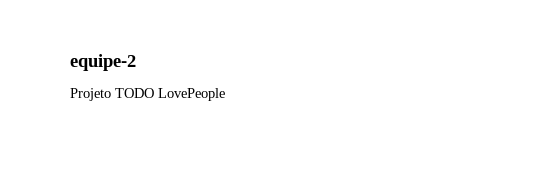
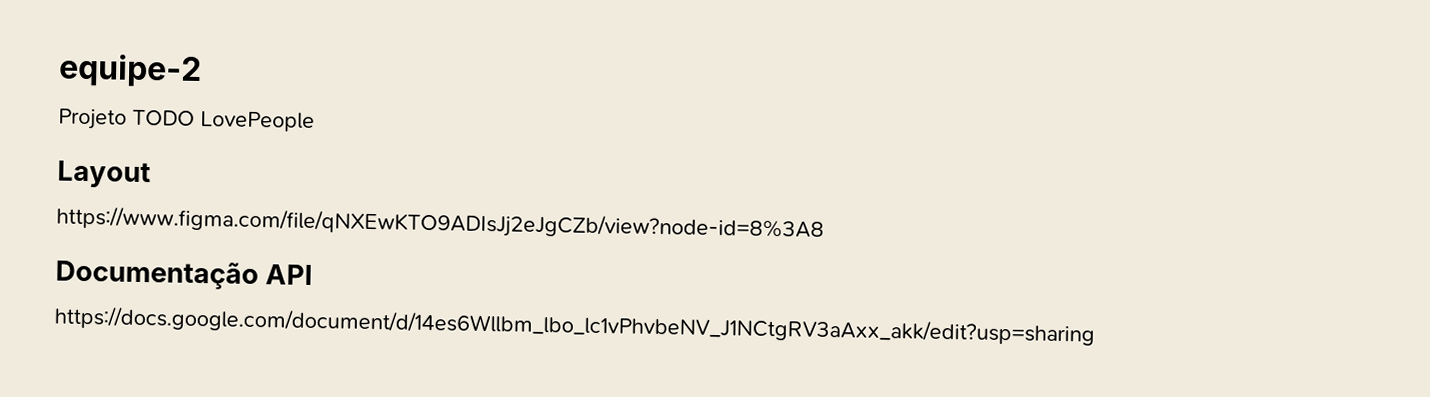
(225, 94) none -> [57,160,151,189] [56,205,824,242] [55,259,314,291] [54,305,1095,346] // Layout // https://www.figma.com/file/qNXEwKTO9ADIsJj2eJgCZb/view?node-id=8%3A8 // Documentação API // https://docs.google.com/document/d/14es6Wllbm_lbo_lc1vPhvbeNV_J1NCtgRV3aAxx_akk/edit?usp=sharing

